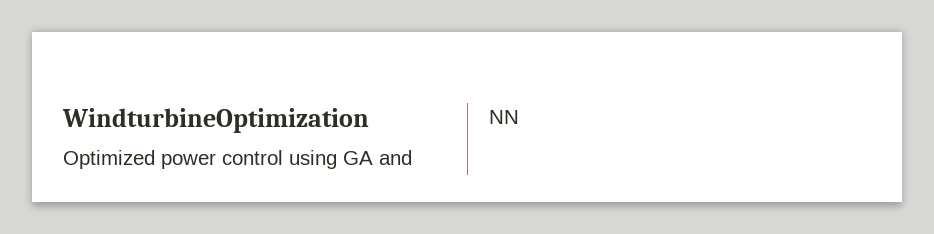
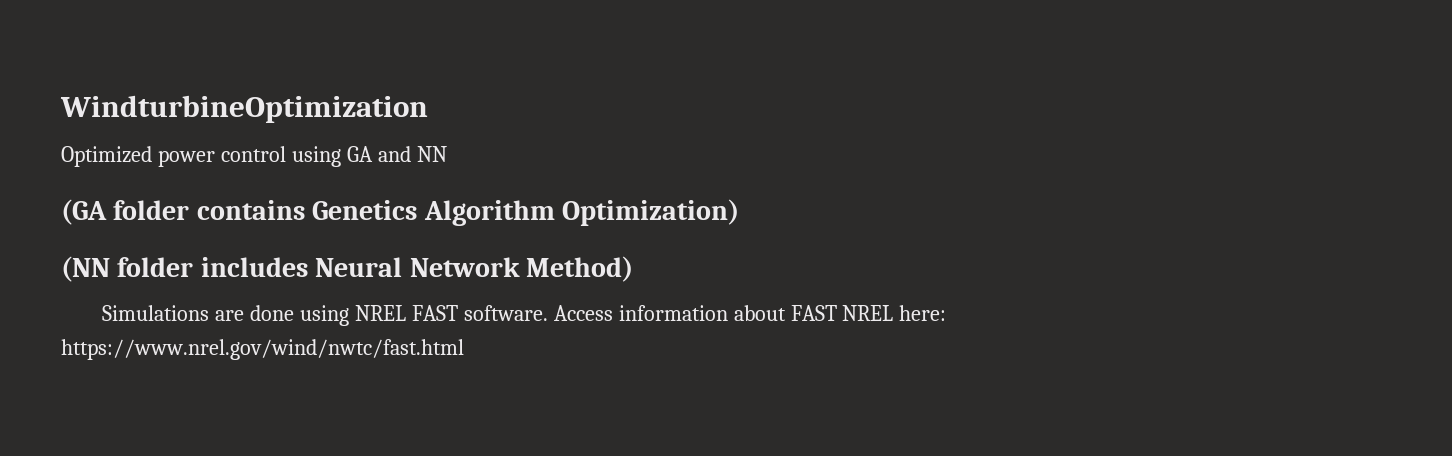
(519, 117) none -> [61,199,740,226] [61,256,634,282] [102,305,947,326] [61,339,464,360] // (GA folder contains Genetics Algorithm Optimization) // (NN folder includes Neural Network Method) // Simulations are done using NREL FAST software. Access information about FAST NREL here: https://www.nrel.gov/wind/nwtc/fast.html

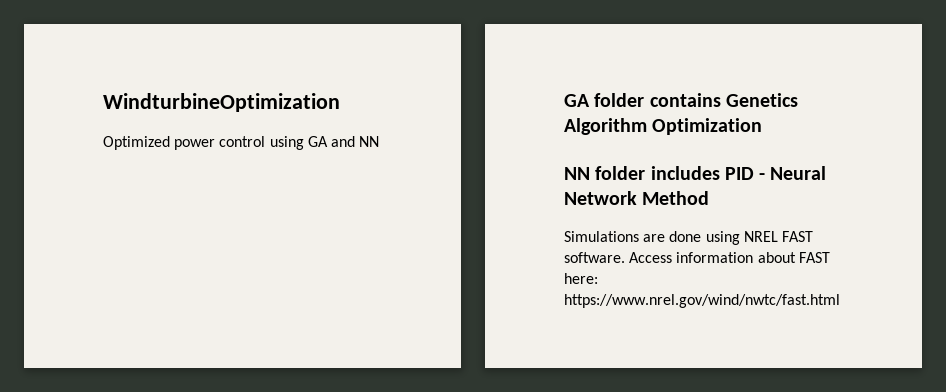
[61,199,107,225] (GA -> [564,94,590,107] GA
[562,199,740,226] [61,256,308,282] Optimization) // (NN folder includes -> [652,118,763,135] [564,166,766,180] Optimization // NN folder includes PID -
[526,256,634,282] Method) -> [642,191,710,205] Method
[842,305,894,321] NREL -> (830, 257) none

